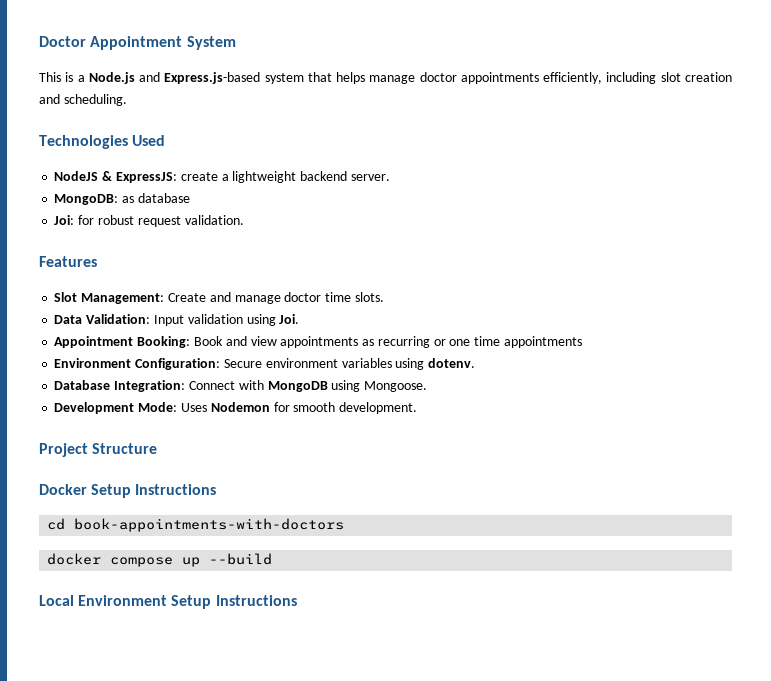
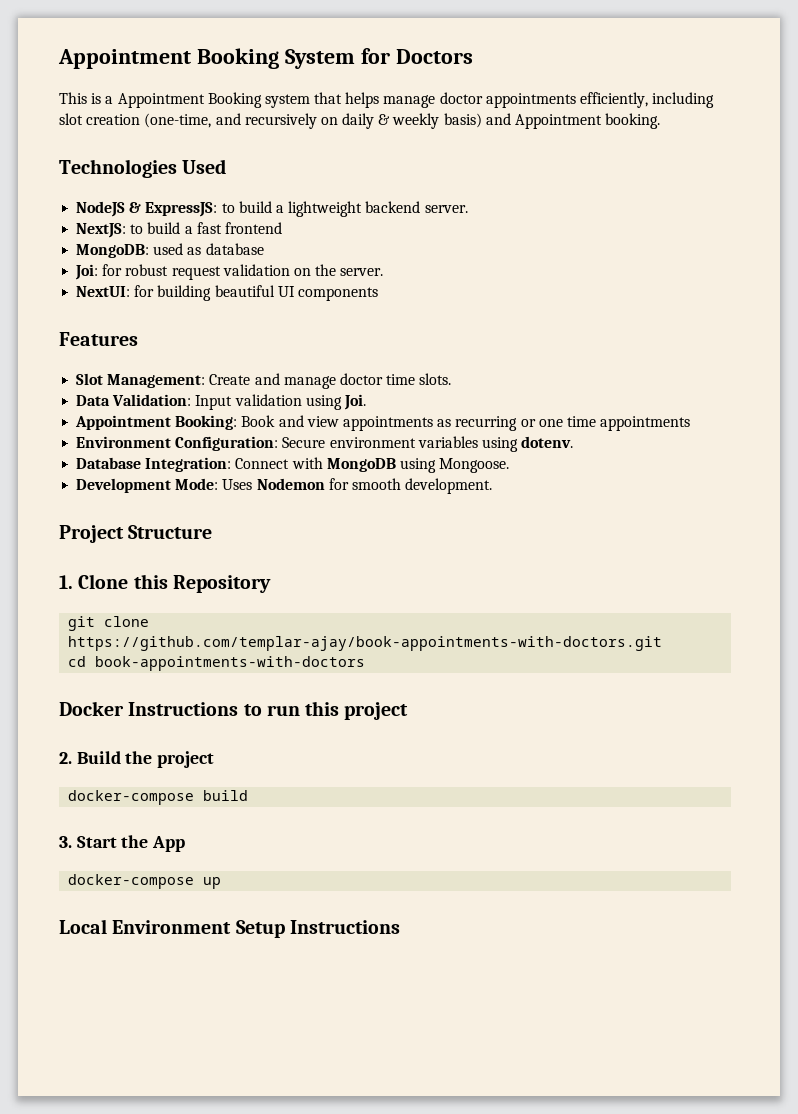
[39,36,183,50] Doctor Appointment -> [58,48,279,69] Appointment Booking
(236, 43) none -> [360,48,473,64] for Doctors
[88,72,261,84] Node.js and Express.js-based -> [117,92,262,108] Appointment Booking
[39,94,127,106] and scheduling. -> [144,113,661,129] (one-time, and recursively on daily & weekly basis) and Appointment booking.
[180,172,218,181] create -> [221,201,272,213] to build
(390, 177) none -> [76,222,282,238] // NextJS: to build a fast frontend
(119, 199) none -> [153,243,184,255] used
[184,215,244,225] validation. -> [222,264,384,276] [76,285,378,301] validation on the server. // NextUI: for building beautiful UI components
[39,484,217,498] [47,518,345,532] [47,553,174,567] Docker Setup Instructions // cd book-appointments-with-doctors // docker compose -> [59,574,271,593] [68,616,150,631] [68,636,663,651] [68,656,366,671] [59,701,409,720] [59,751,215,768] [68,790,249,805] [59,835,186,852] [68,874,195,889] 1. Clone this Repository // git clone https://github.com/templar-ajay/book-appointments-with-doctors.git // cd book-appointments-with-doctors // Docker Instructions to run this project // 2. Build the project // docker-compose build // 3. Start the App // docker-compose
[209,553,273,565] --build -> (222, 883) none

